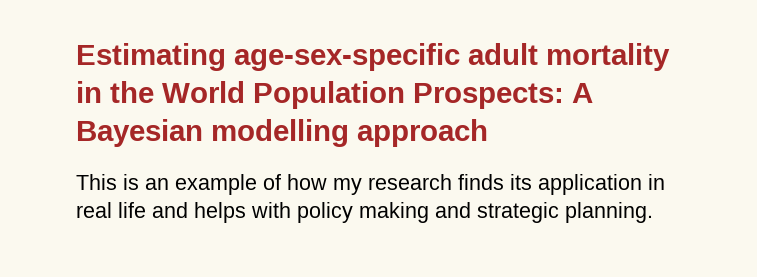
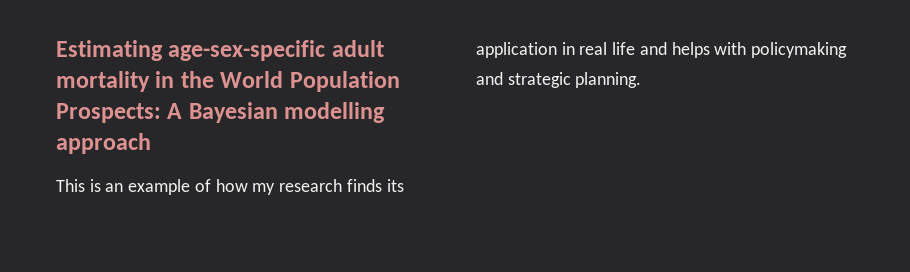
[297,202,429,223] policy making -> [751,42,848,58] policymaking

